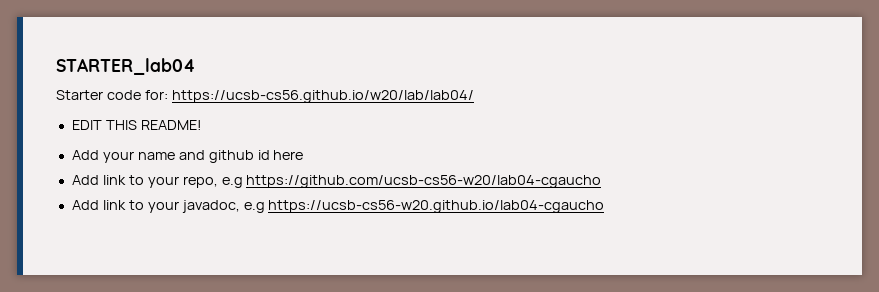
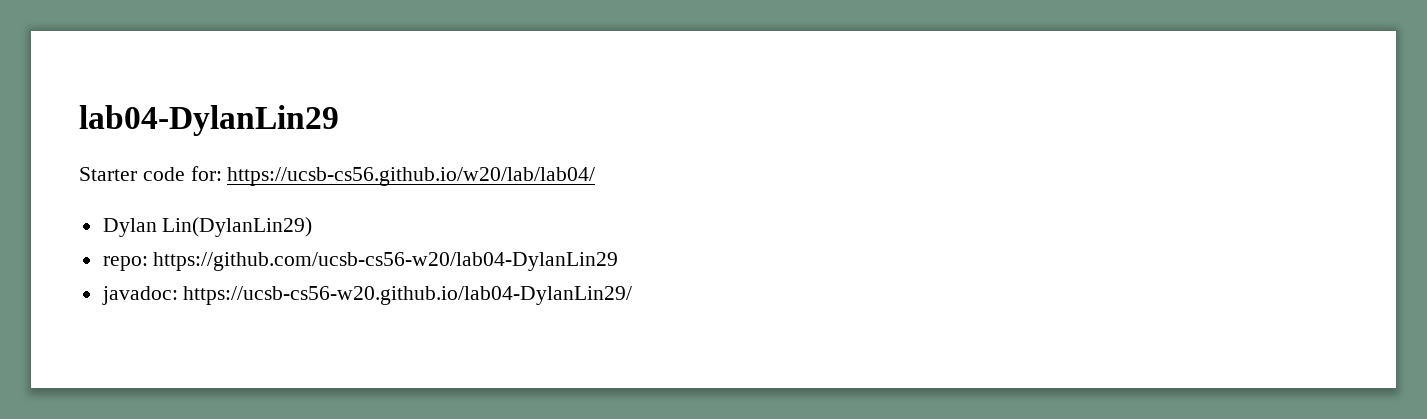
[56,58,195,75] STARTER_lab04 -> [79,105,339,136] lab04-DylanLin29
[71,120,202,130] [71,150,304,163] [71,175,602,188] [71,200,605,213] EDIT THIS README! // Add your name and github id here // Add link to your repo, e.g https://github.com/ucsb-cs56-w20/lab04-cgaucho // Add link to your javadoc, e.g https://ucsb-cs56-w20.github.io/lab04-cgaucho -> [102,217,313,237] [102,252,619,271] [101,286,633,305] Dylan Lin(DylanLin29) // repo: https://github.com/ucsb-cs56-w20/lab04-DylanLin29 // javadoc: https://ucsb-cs56-w20.github.io/lab04-DylanLin29/

